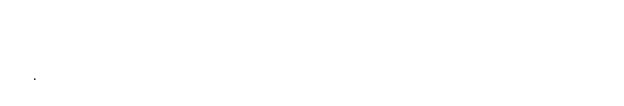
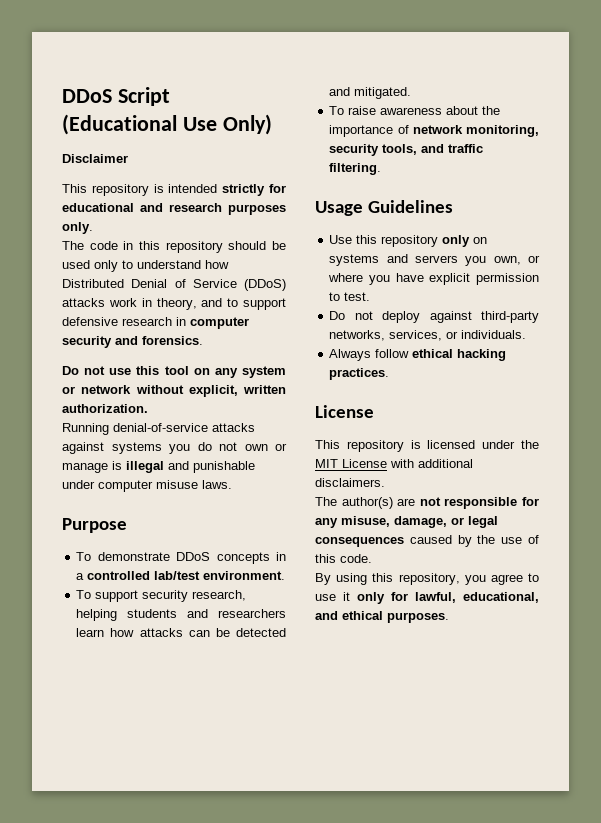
[33,78,37,80] . -> [62,87,170,106] [62,114,272,135] [62,154,128,163] [62,184,286,196] [62,203,286,215] [62,222,93,234] [62,241,286,253] [62,260,229,272] [62,279,286,291] [62,298,286,310] [62,317,249,329] [62,336,203,348] [62,366,286,378] [62,385,286,397] [62,404,148,413] [62,423,255,435] [62,442,287,454] [62,461,255,473] [62,480,232,492] [62,518,127,533] [76,552,286,564] [76,571,286,580] [76,590,247,602] [76,609,286,621] [76,628,286,637] [329,87,412,99] [329,106,501,115] [329,125,539,137] [329,144,484,156] [329,163,382,175] [315,200,453,216] [329,235,488,247] [329,254,540,266] [328,273,539,285] [329,292,371,301] [329,311,539,323] [329,330,527,341] [329,349,507,361] [329,368,390,380] [315,405,374,418] [315,440,539,452] [315,459,473,468] [315,478,385,487] [315,497,539,509] [315,516,498,528] [315,535,539,547] [315,554,372,563] [315,573,539,585] [315,592,539,604] [315,611,449,623] DDoS Script (Educational Use Only) // Disclaimer // This repository is intended strictly for educational and research purposes only. // The code in this repository should be used only to understand how Distributed Denial of Service (DDoS) attacks work in theory, and to support defensive research in computer security and forensics. // Do not use this tool on any system or network without explicit, written authorization. // Running denial-of-service attacks against systems you do not own or manage is illegal and punishable under computer misuse laws. // Purpose // To demonstrate DDoS concepts in a controlled lab/test environment. // To support security research, helping students and researchers learn how attacks can be detected and mitigated. // To raise awareness about the importance of network monitoring, security tools, and traffic filtering. // Usage Guidelines // Use this repository only on systems and servers you own, or where you have explicit permission to test. // Do not deploy against third-party networks, services, or individuals. // Always follow ethical hacking practices. // License // This repository is licensed under the MIT License with additional disclaimers. // The author(s) are not responsible for any misuse, damage, or legal consequences caused by the use of this code. // By using this repository, you agree to use it only for lawful, educational, and ethical purposes.

